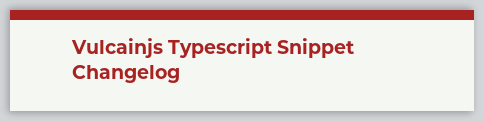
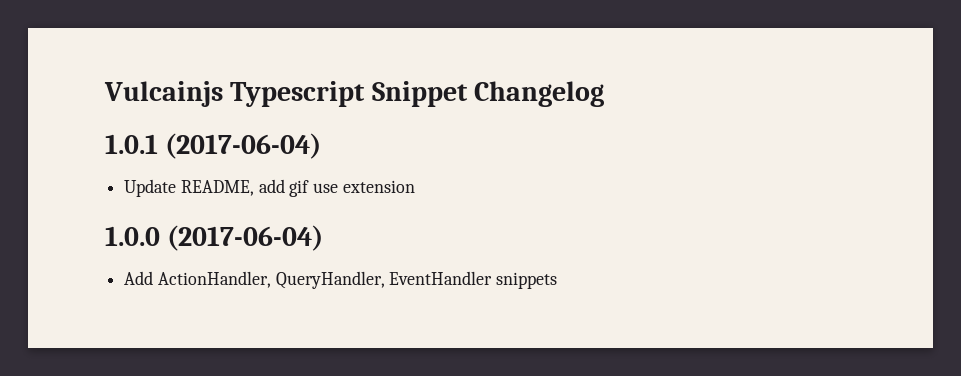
(180, 74) none -> [105,133,322,159] [124,179,415,197] [105,225,324,251] [124,271,558,289] // 1.0.1 (2017-06-04) // Update README, add gif use extension // 1.0.0 (2017-06-04) // Add ActionHandler, QueryHandler, EventHandler snippets

